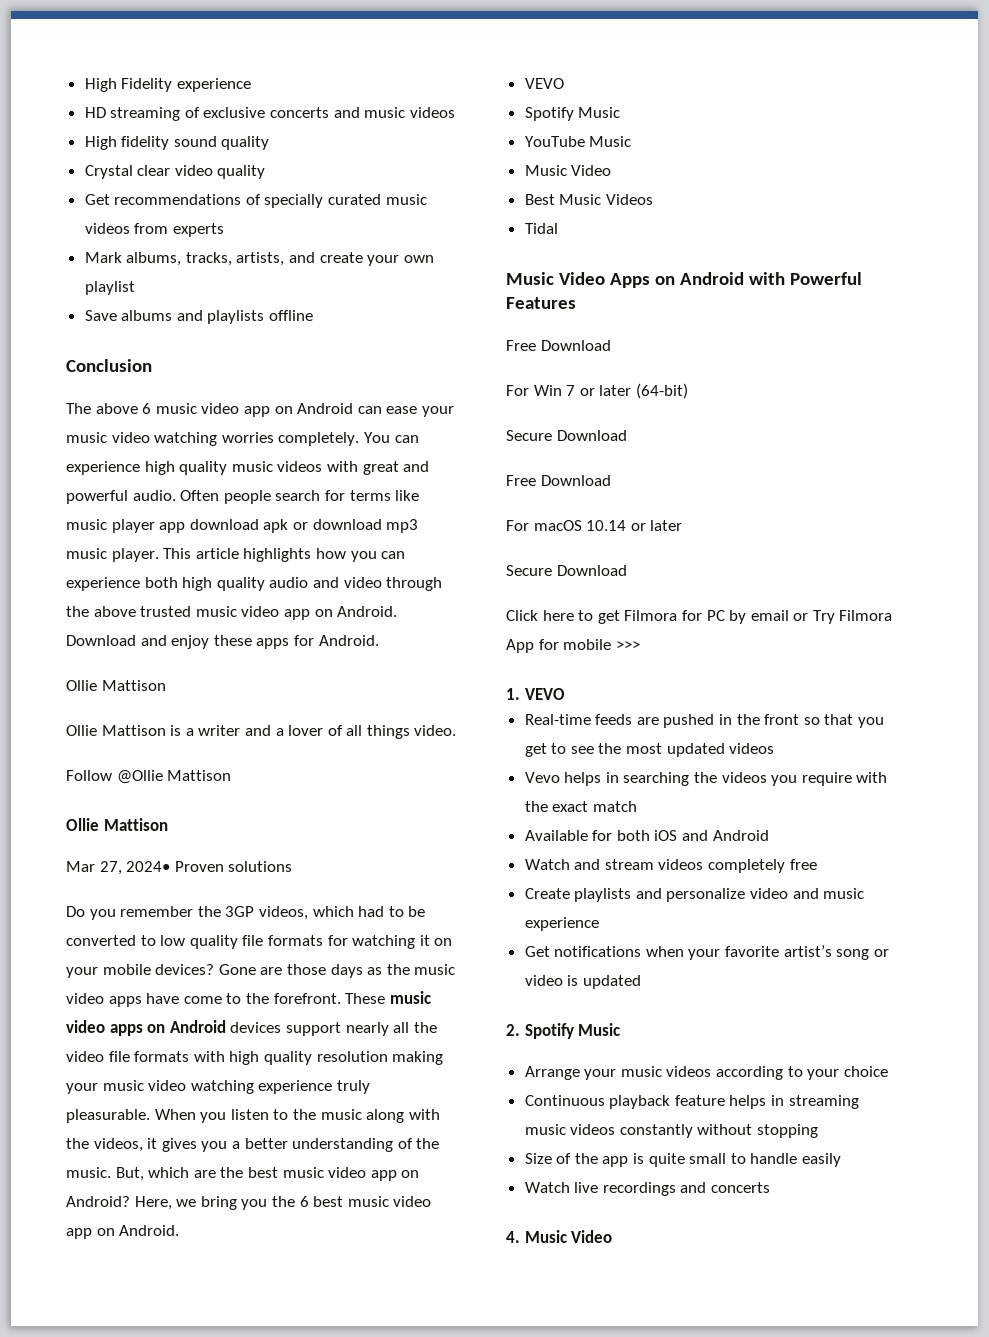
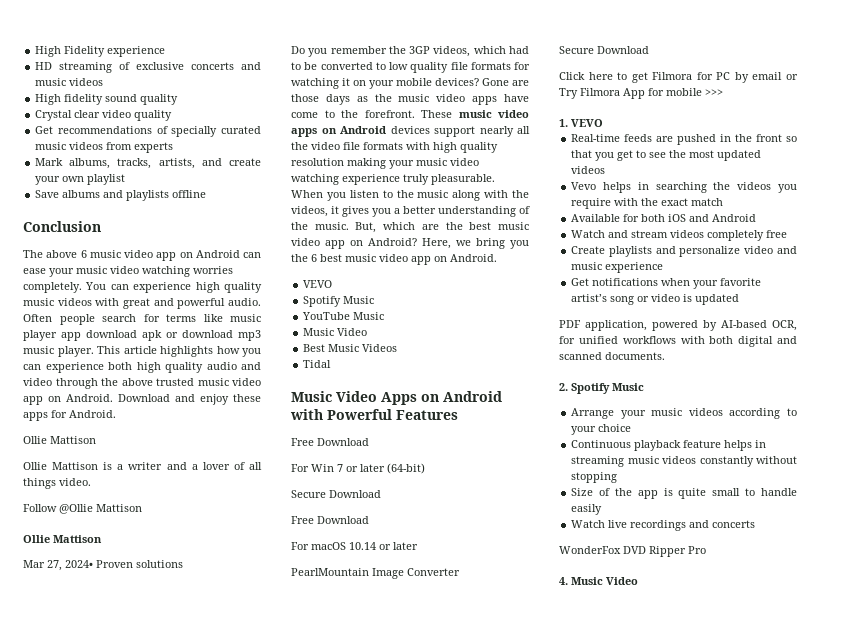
(683, 525) none -> [291,568,460,579] // PearlMountain Image Converter
(641, 982) none -> [559,320,797,331] [559,336,797,347] [559,352,665,360] // PDF application, powered by AI-based OCR, for unified workflows with both digital and scanned documents.
(771, 1187) none -> [559,546,706,557] // WonderFox DVD Ripper Pro

